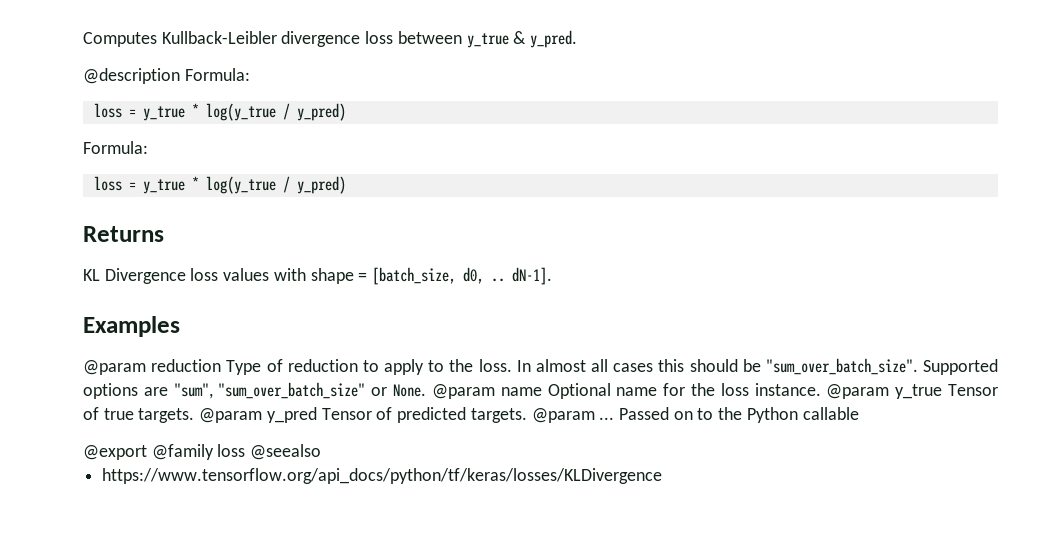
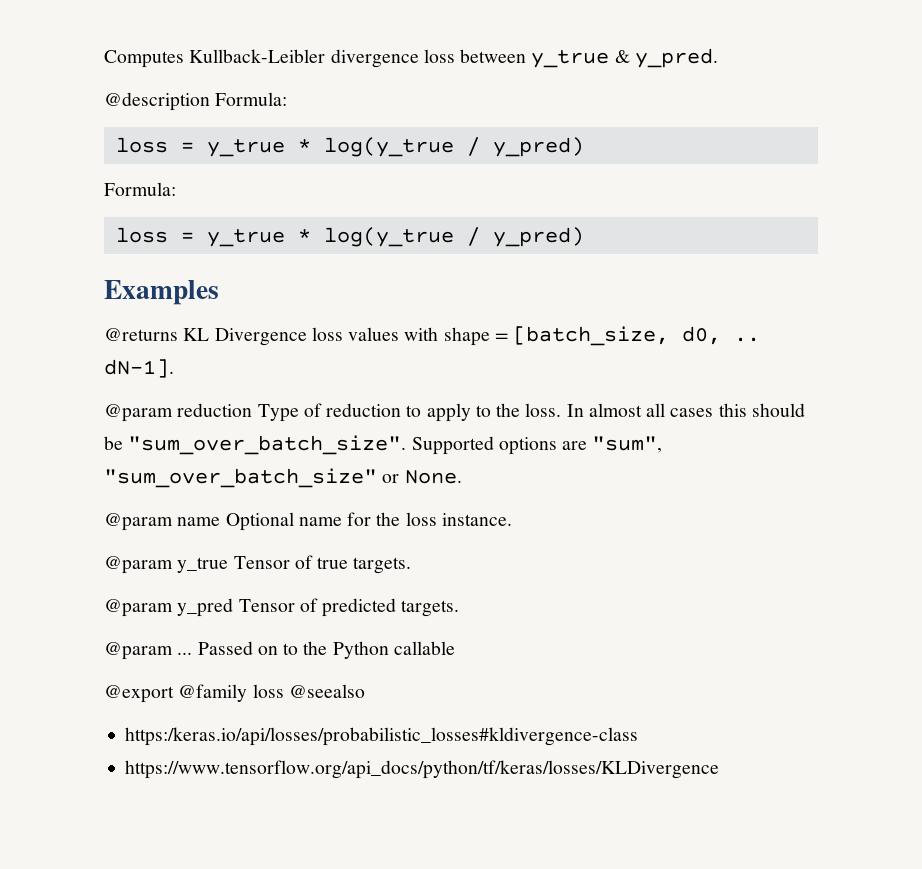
[83,226,164,242] Returns // -> [104,280,219,305] [104,328,178,341] Examples // @returns
[83,316,180,337] // Examples -> (174, 368) none
(427, 390) none -> (462, 477) //
(821, 389) none -> (512, 519) //
(195, 415) none -> (412, 565) //
(527, 415) none -> (460, 608) //
(322, 452) none -> [125,727,639,746] // https:/keras.io/api/losses/probabilistic_losses#kldivergence-class

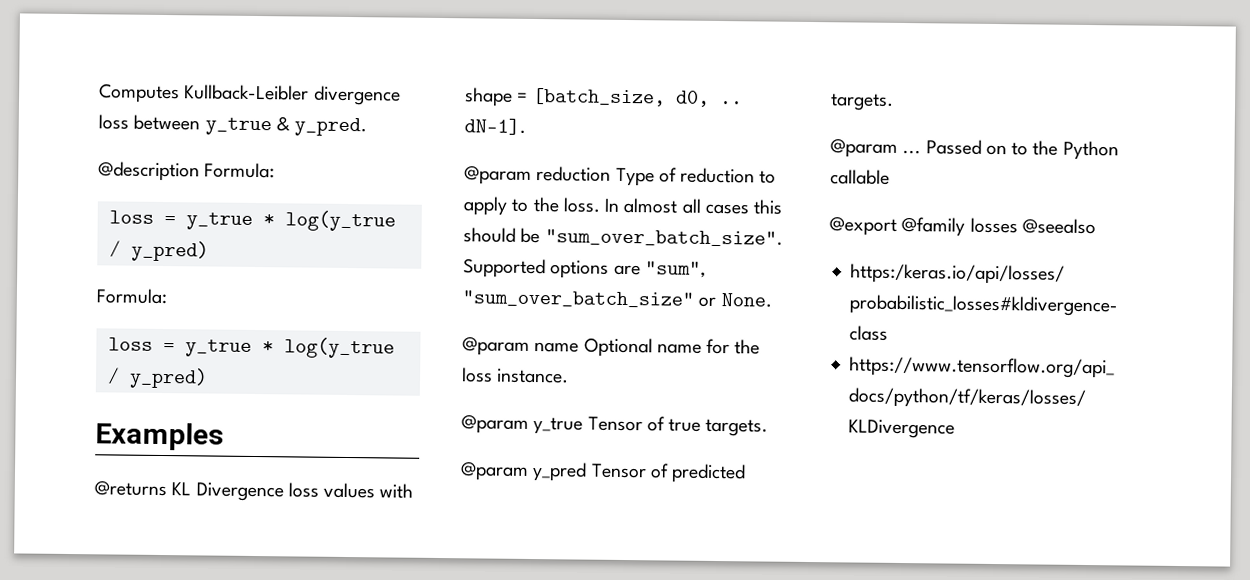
[252,684,284,698] loss -> [969,217,1018,234] losses

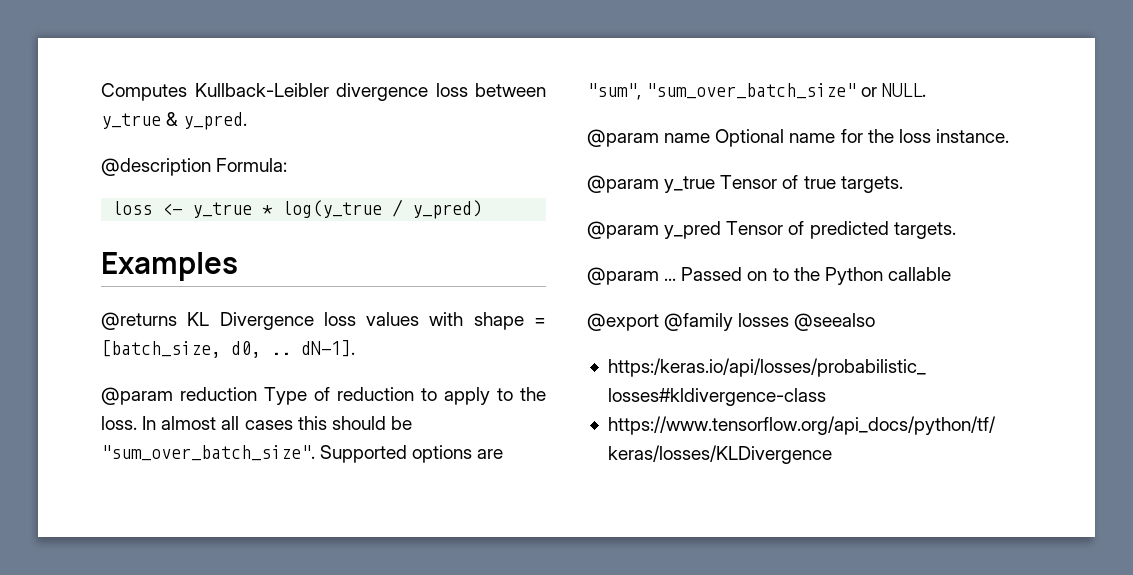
[163,210,396,232] [108,240,209,262] [96,288,167,305] [107,337,175,352] = y_true * log(y_true / y_pred) // Formula: // loss = -> [162,203,183,215] <-
[720,293,772,308] None. -> [882,83,927,97] NULL.

